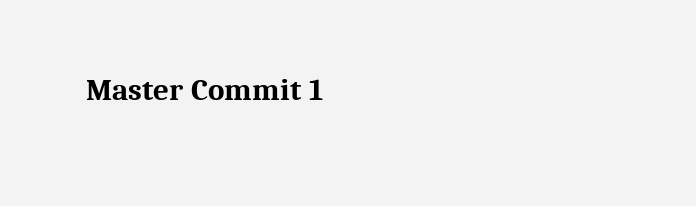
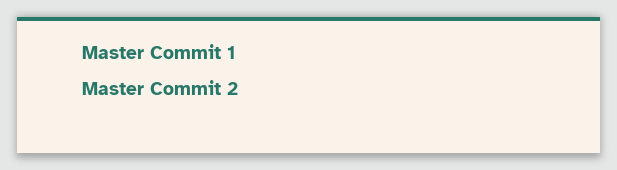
(324, 89) none -> [82,80,238,95] // Master Commit 2

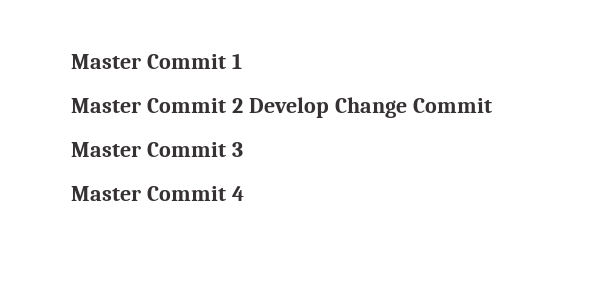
(238, 88) none -> [248,97,492,118] [71,142,243,157] [71,186,244,201] Develop Change Commit // Master Commit 3 // Master Commit 4

